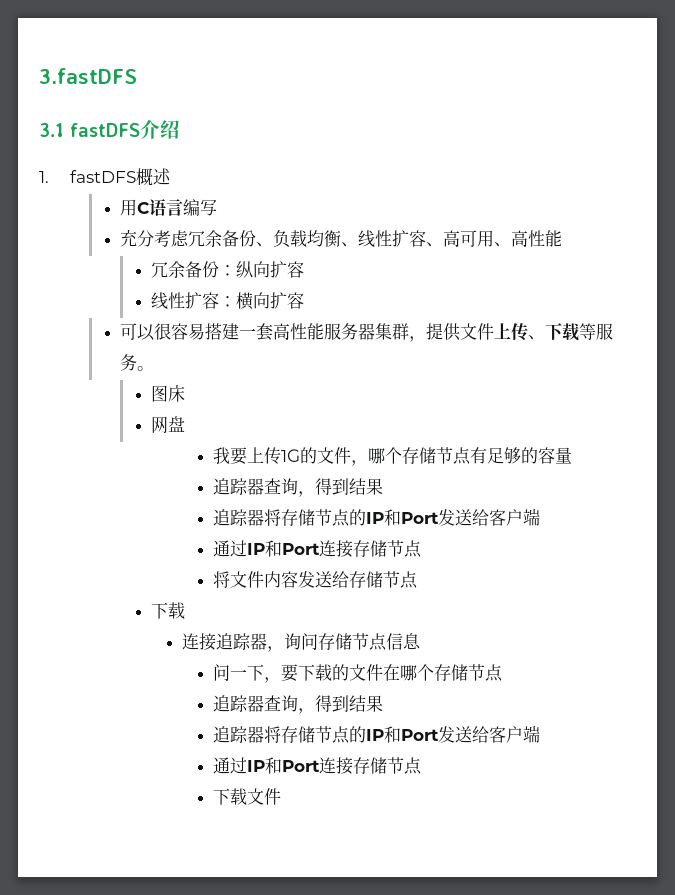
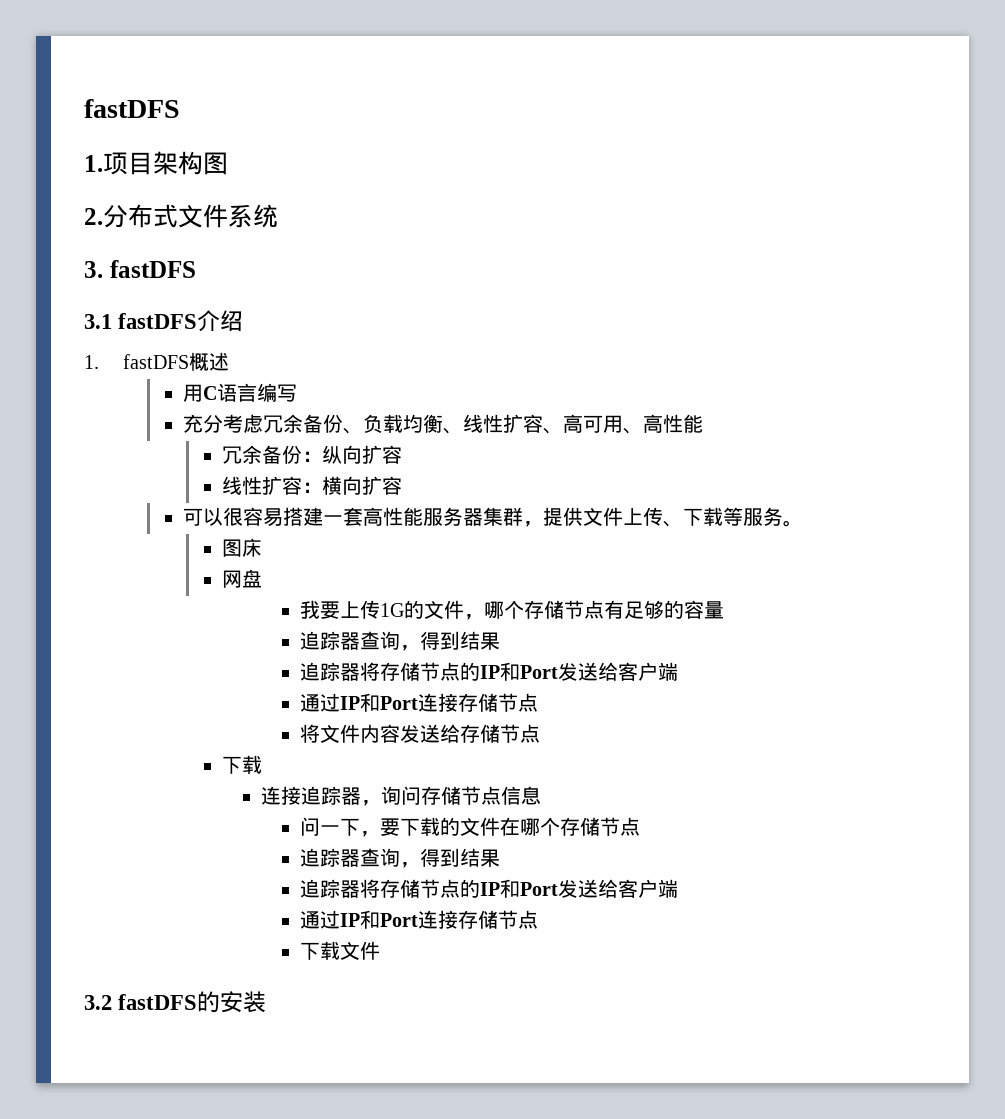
[39,68,137,84] 3.fastDFS -> [84,99,180,118] [84,151,228,175] [84,204,278,228] [84,260,196,278] fastDFS // 1.项目架构图 // 2.分布式文件系统 // 3. fastDFS
(282, 796) none -> [84,991,267,1013] // 3.2 fastDFS的安装

